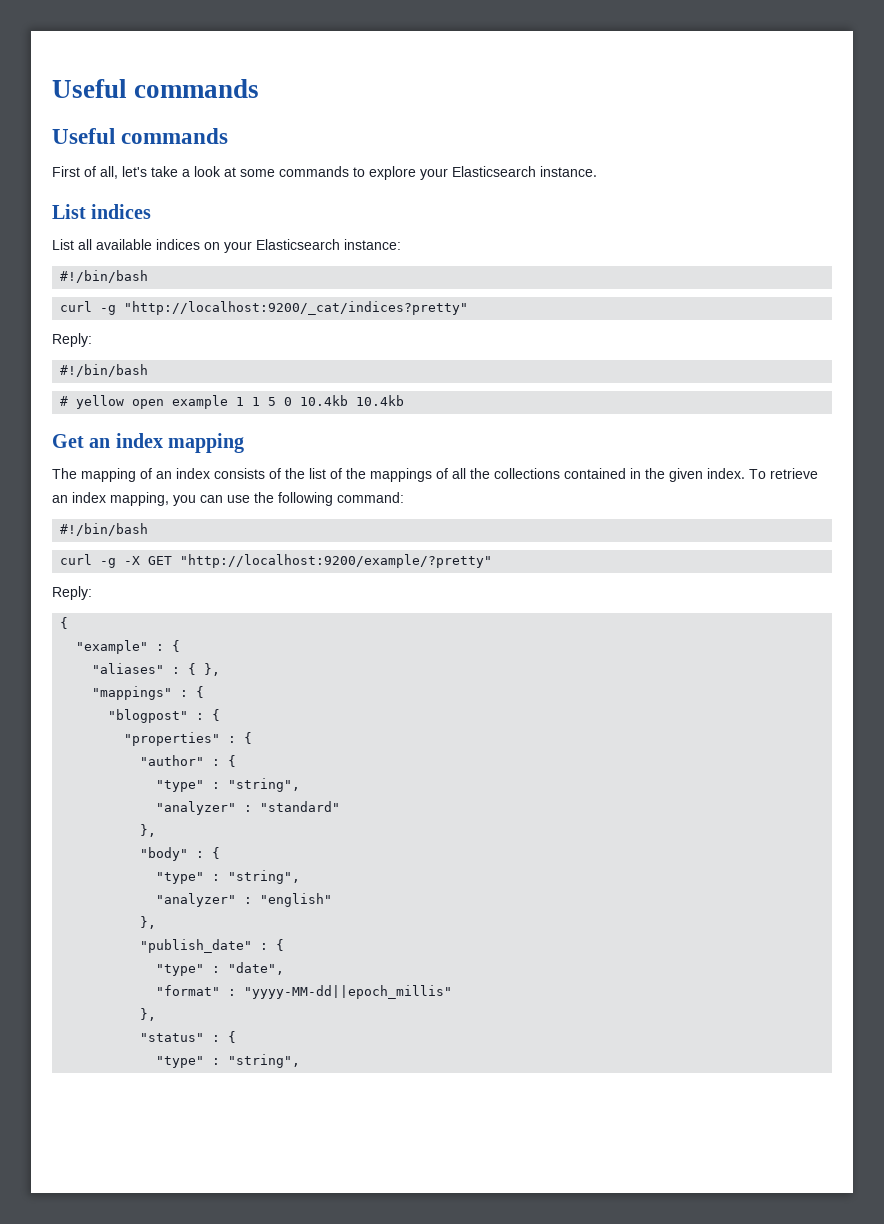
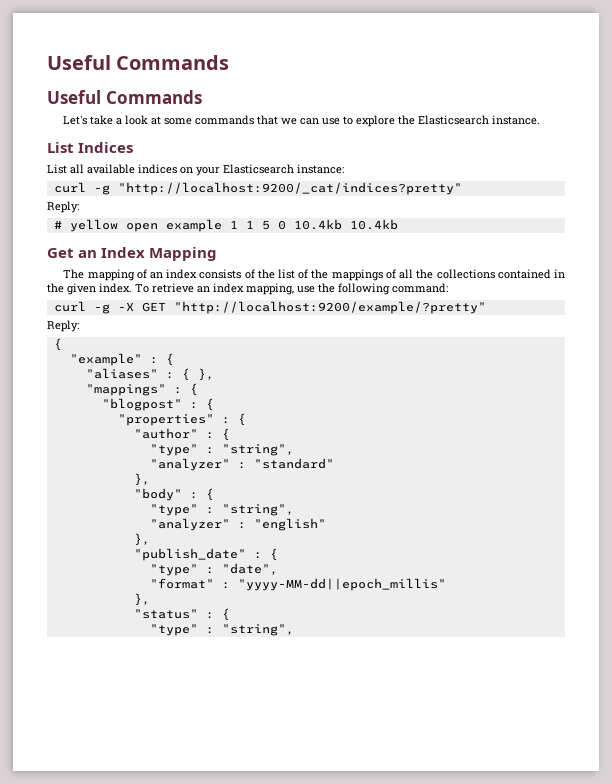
[52,79,260,98] [52,128,229,144] [52,166,147,179] Useful commands // Useful commands // First of all, let's -> [47,55,230,70] [47,90,202,104] [63,115,88,125] Useful Commands // Useful Commands // Let's
(349, 171) none -> [257,115,341,125] that we can use
[420,168,448,180] your -> [398,115,416,125] the
[91,204,152,219] indices -> [78,142,134,153] Indices
[60,270,149,283] // #!/bin/bash -> (344, 169) none
[60,364,149,377] // #!/bin/bash -> (79, 207) none
[115,433,245,453] index mapping -> [101,247,218,261] Index Mapping
[173,495,223,506] you can -> (294, 289) none
[60,523,149,536] // #!/bin/bash -> (448, 288) none

